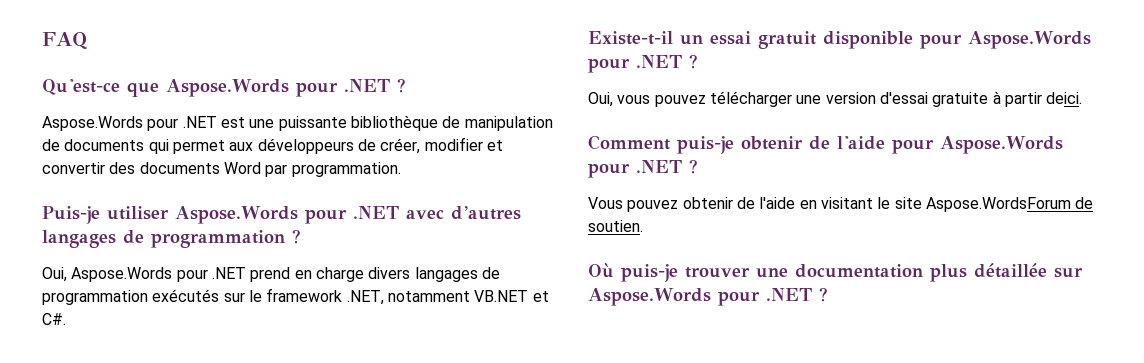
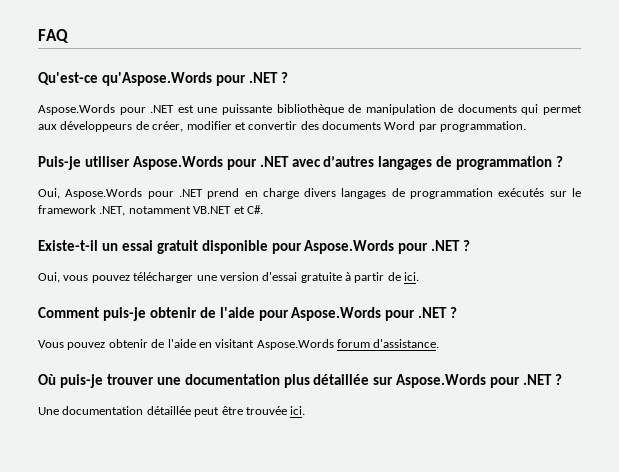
[127,79,289,97] que Aspose.Words -> [101,72,212,86] qu'Aspose.Words
[1046,92,1083,104] deici. -> [387,272,420,281] de ici.
[877,197,1094,212] [588,220,643,232] le site Aspose.WordsForum de soutien. -> [256,339,440,350] Aspose.Words forum d'assistance.
(828, 294) none -> [38,406,306,417] // Une documentation détaillée peut être trouvée ici.

